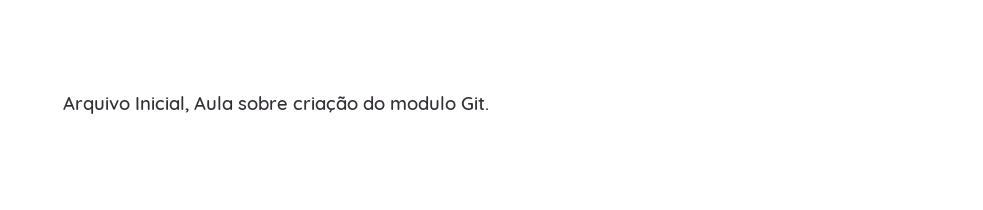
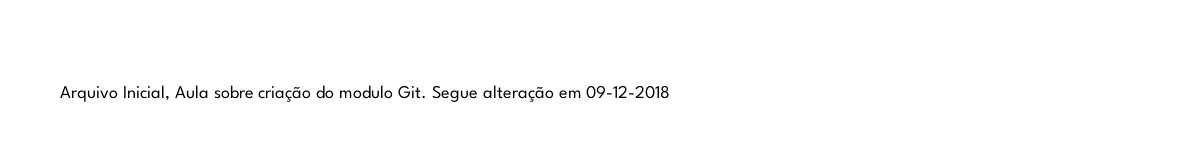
(489, 103) none -> [431,85,671,102] Segue alteração em 09-12-2018

